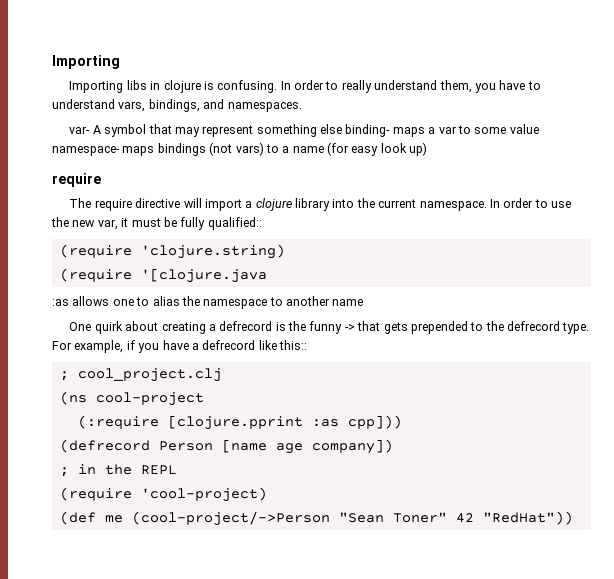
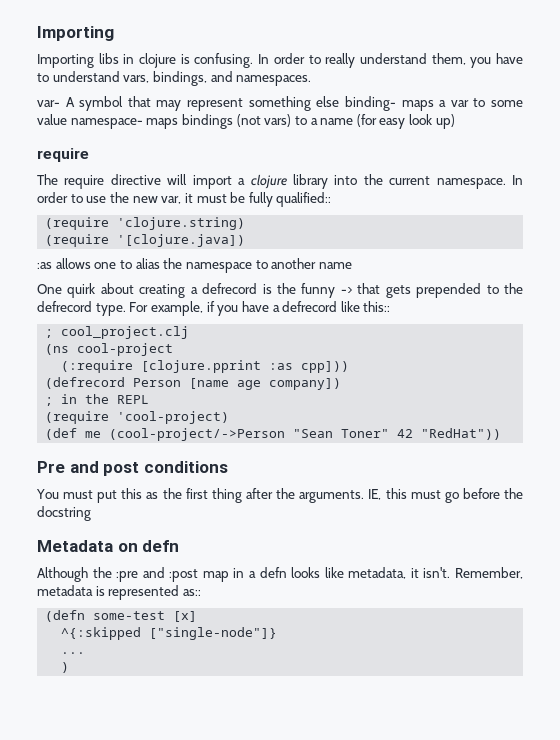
[140,268,267,283] '[clojure.java -> [117,234,246,247] '[clojure.java])
(573, 518) none -> [37,461,228,476] [36,488,523,503] [37,506,91,521] [37,540,180,552] [37,567,523,582] [37,585,201,600] [45,610,198,622] [61,627,278,640] [61,652,86,654] [61,662,70,673] // Pre and post conditions // You must put this as the first thing after the arguments. IE, this must go before the docstring // Metadata on defn // Although the :pre and :post map in a defn looks like metadata, it isn't. Remember, metadata is represented as:: // (defn some-test [x] // ^{:skipped ["single-node"]} // ... // )

